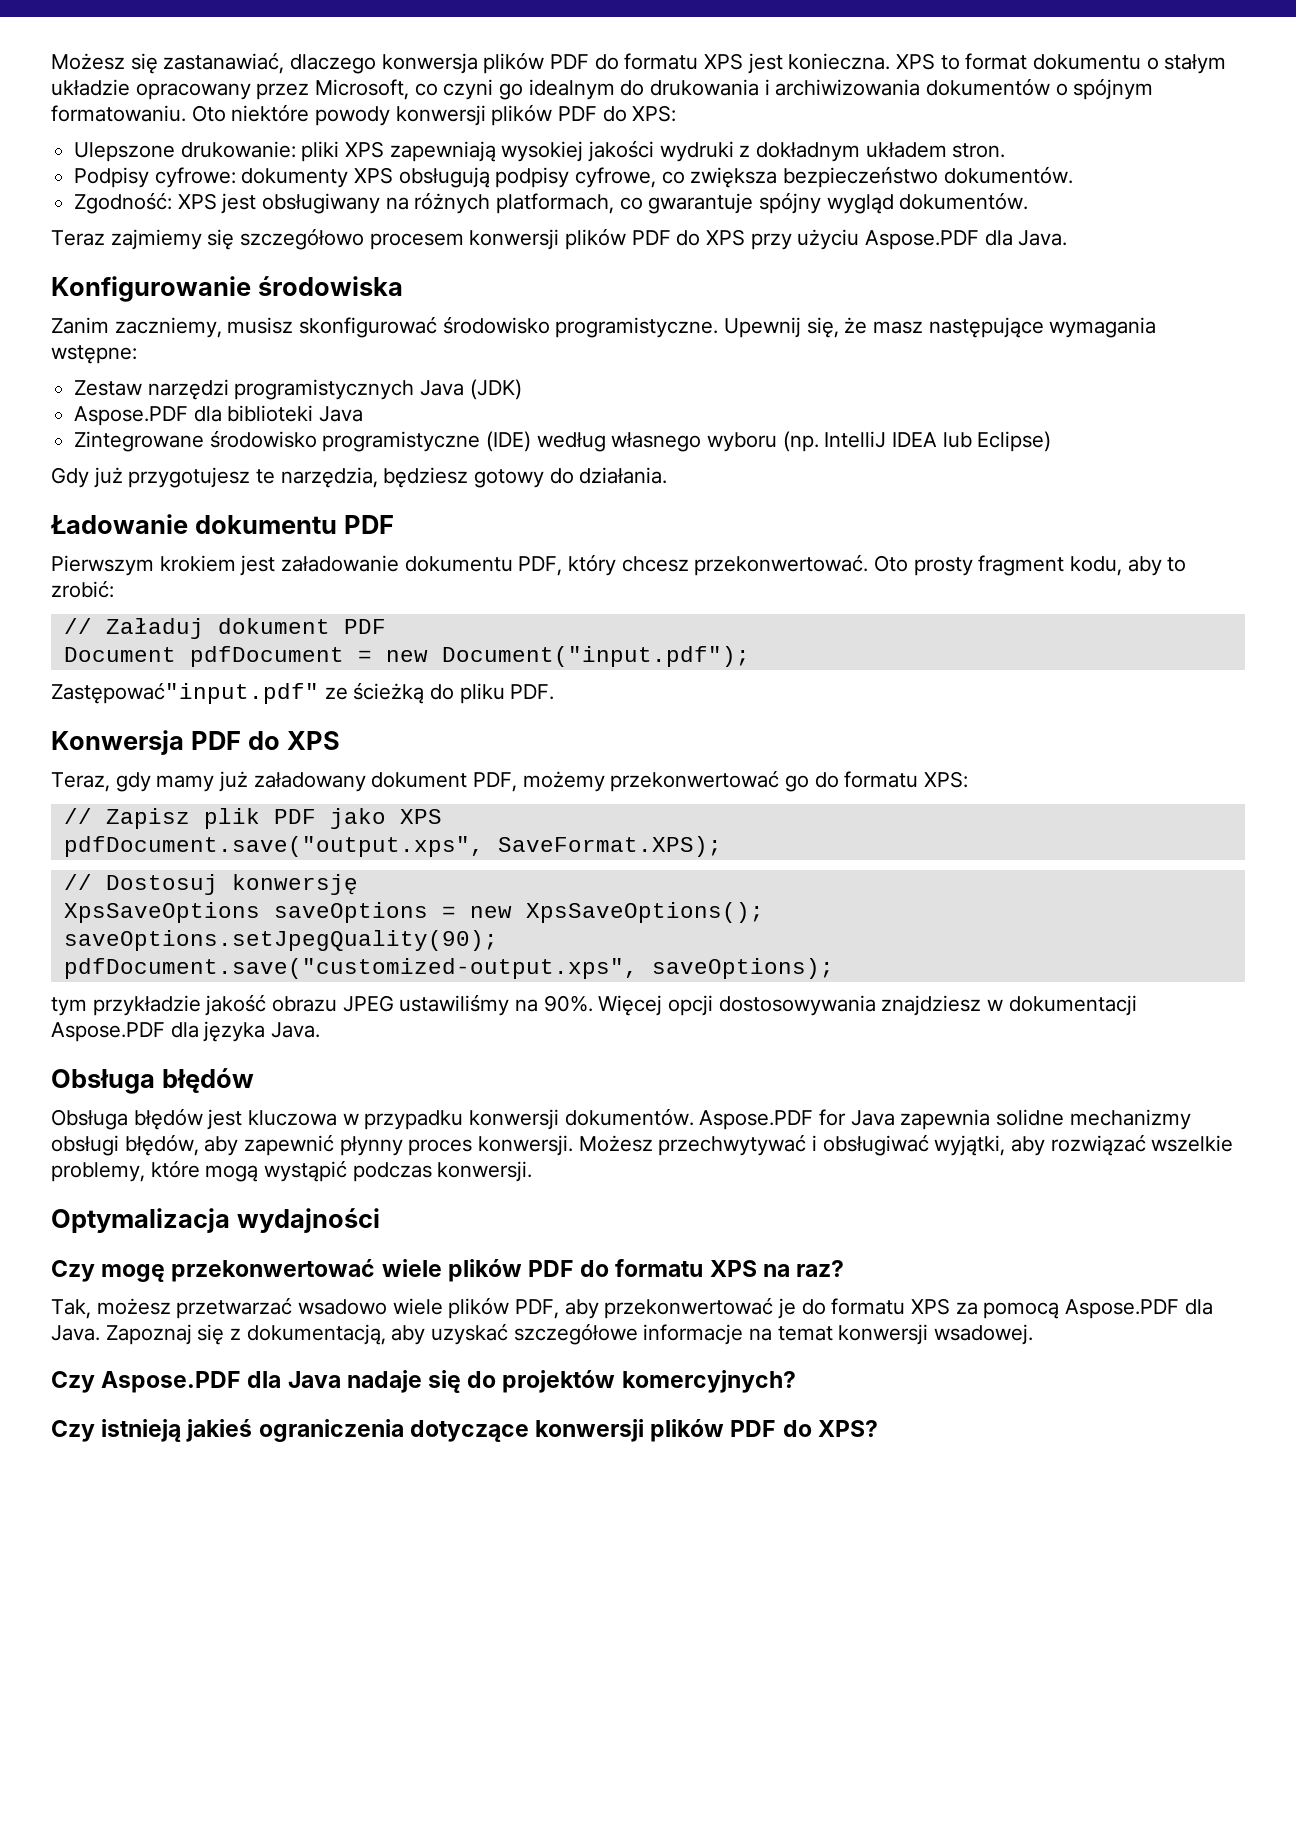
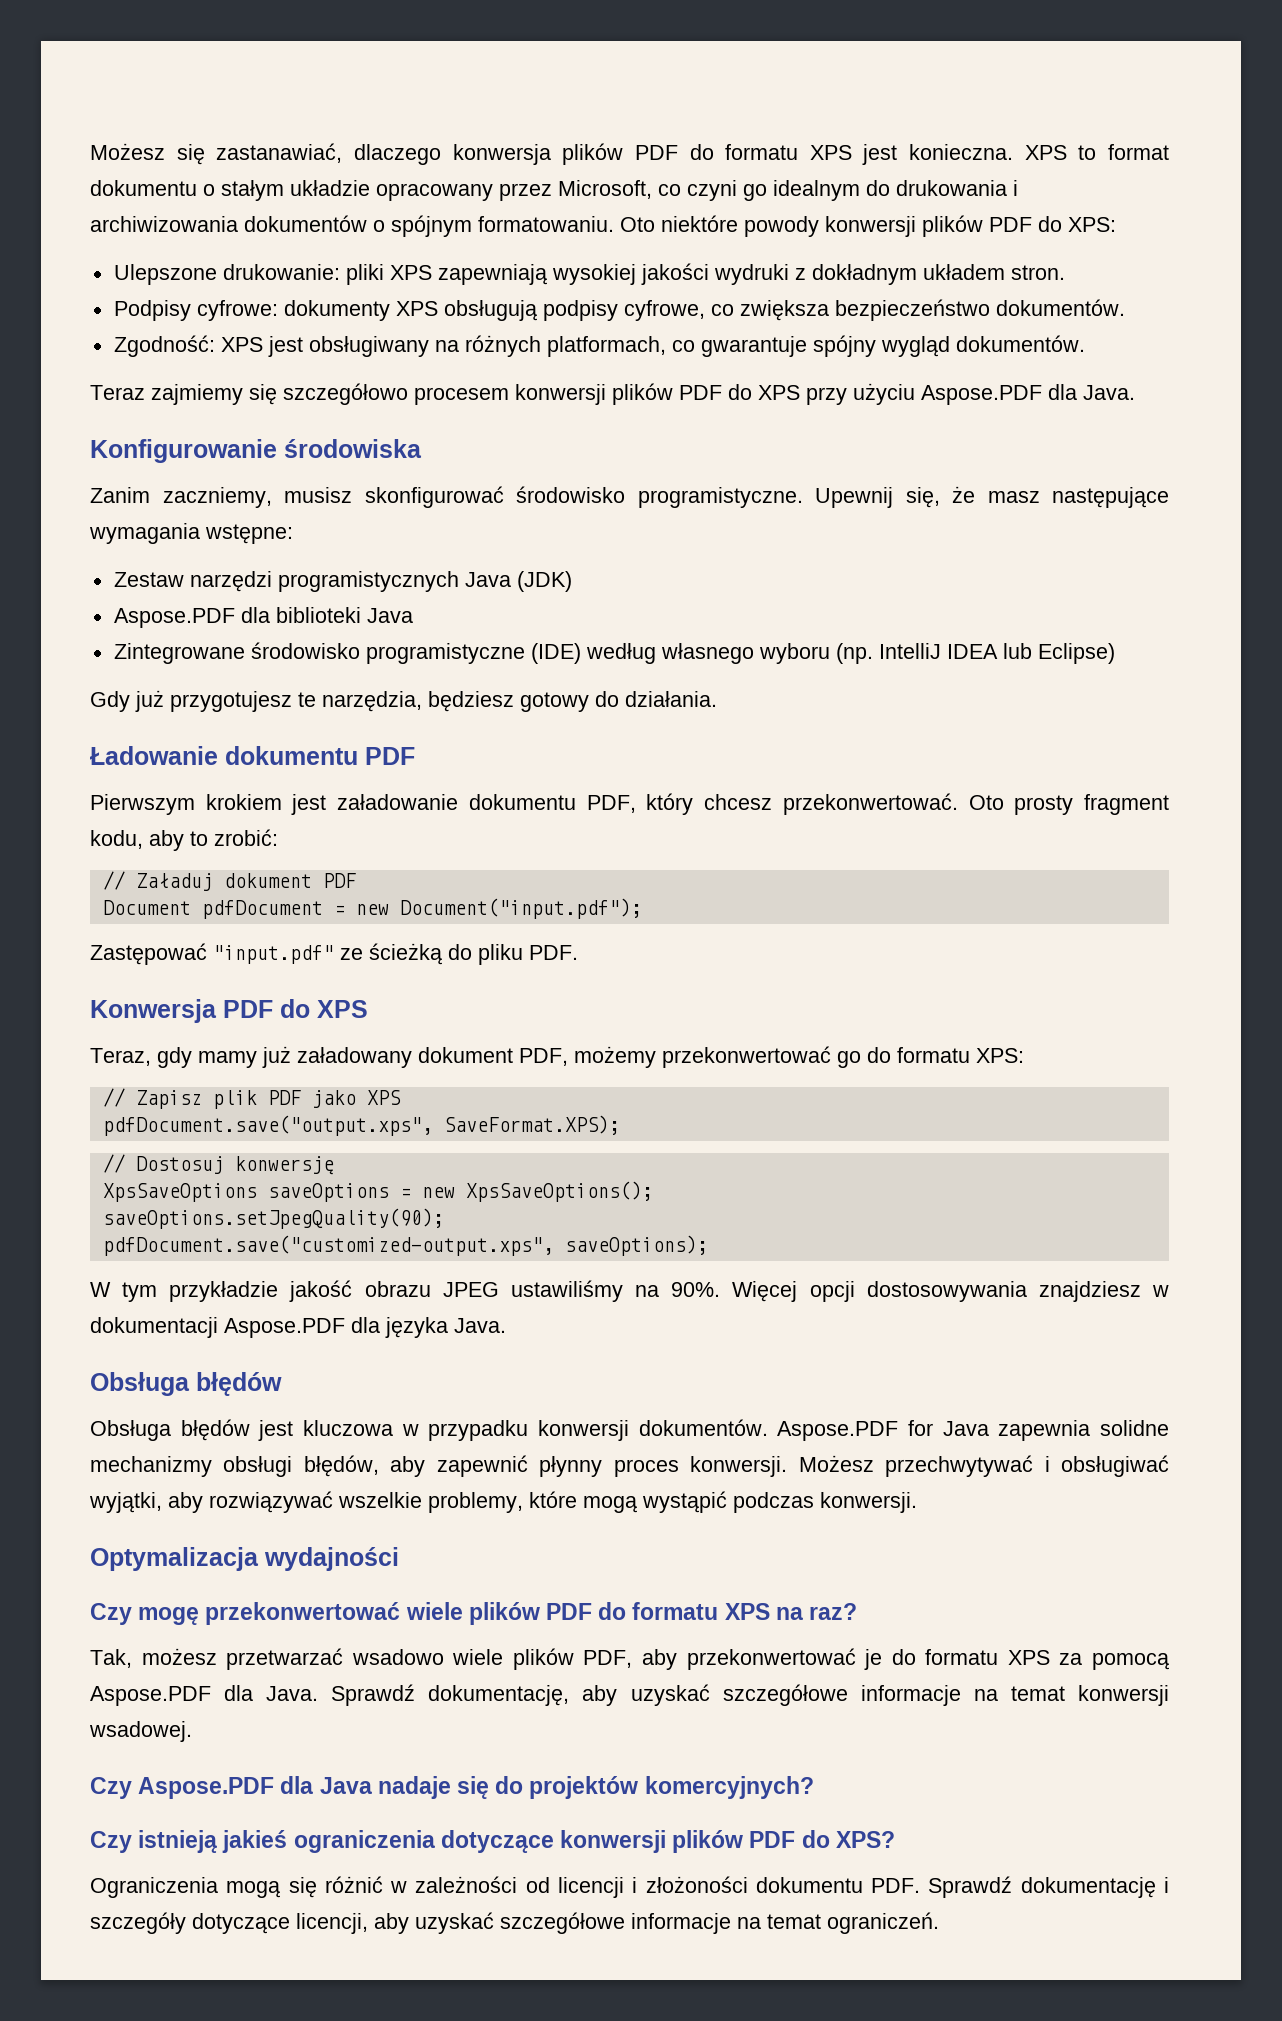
[51,682,319,704] Zastępować"input.pdf" -> [90,943,334,965] Zastępować "input.pdf"
(834, 968) none -> [90,1282,111,1297] W
[1050,1134,1146,1156] rozwiązać -> [209,1491,333,1513] rozwiązywać
[105,1324,386,1345] Zapoznaj się z dokumentacją, -> [331,1684,570,1706] Sprawdź dokumentację,
(878, 1428) none -> [90,1876,1170,1898] [90,1912,939,1934] // Ograniczenia mogą się różnić w zależności od licencji i złożoności dokumentu PDF. Sprawdź dokumentację i szczegóły dotyczące licencji, aby uzyskać szczegółowe informacje na temat ograniczeń.

